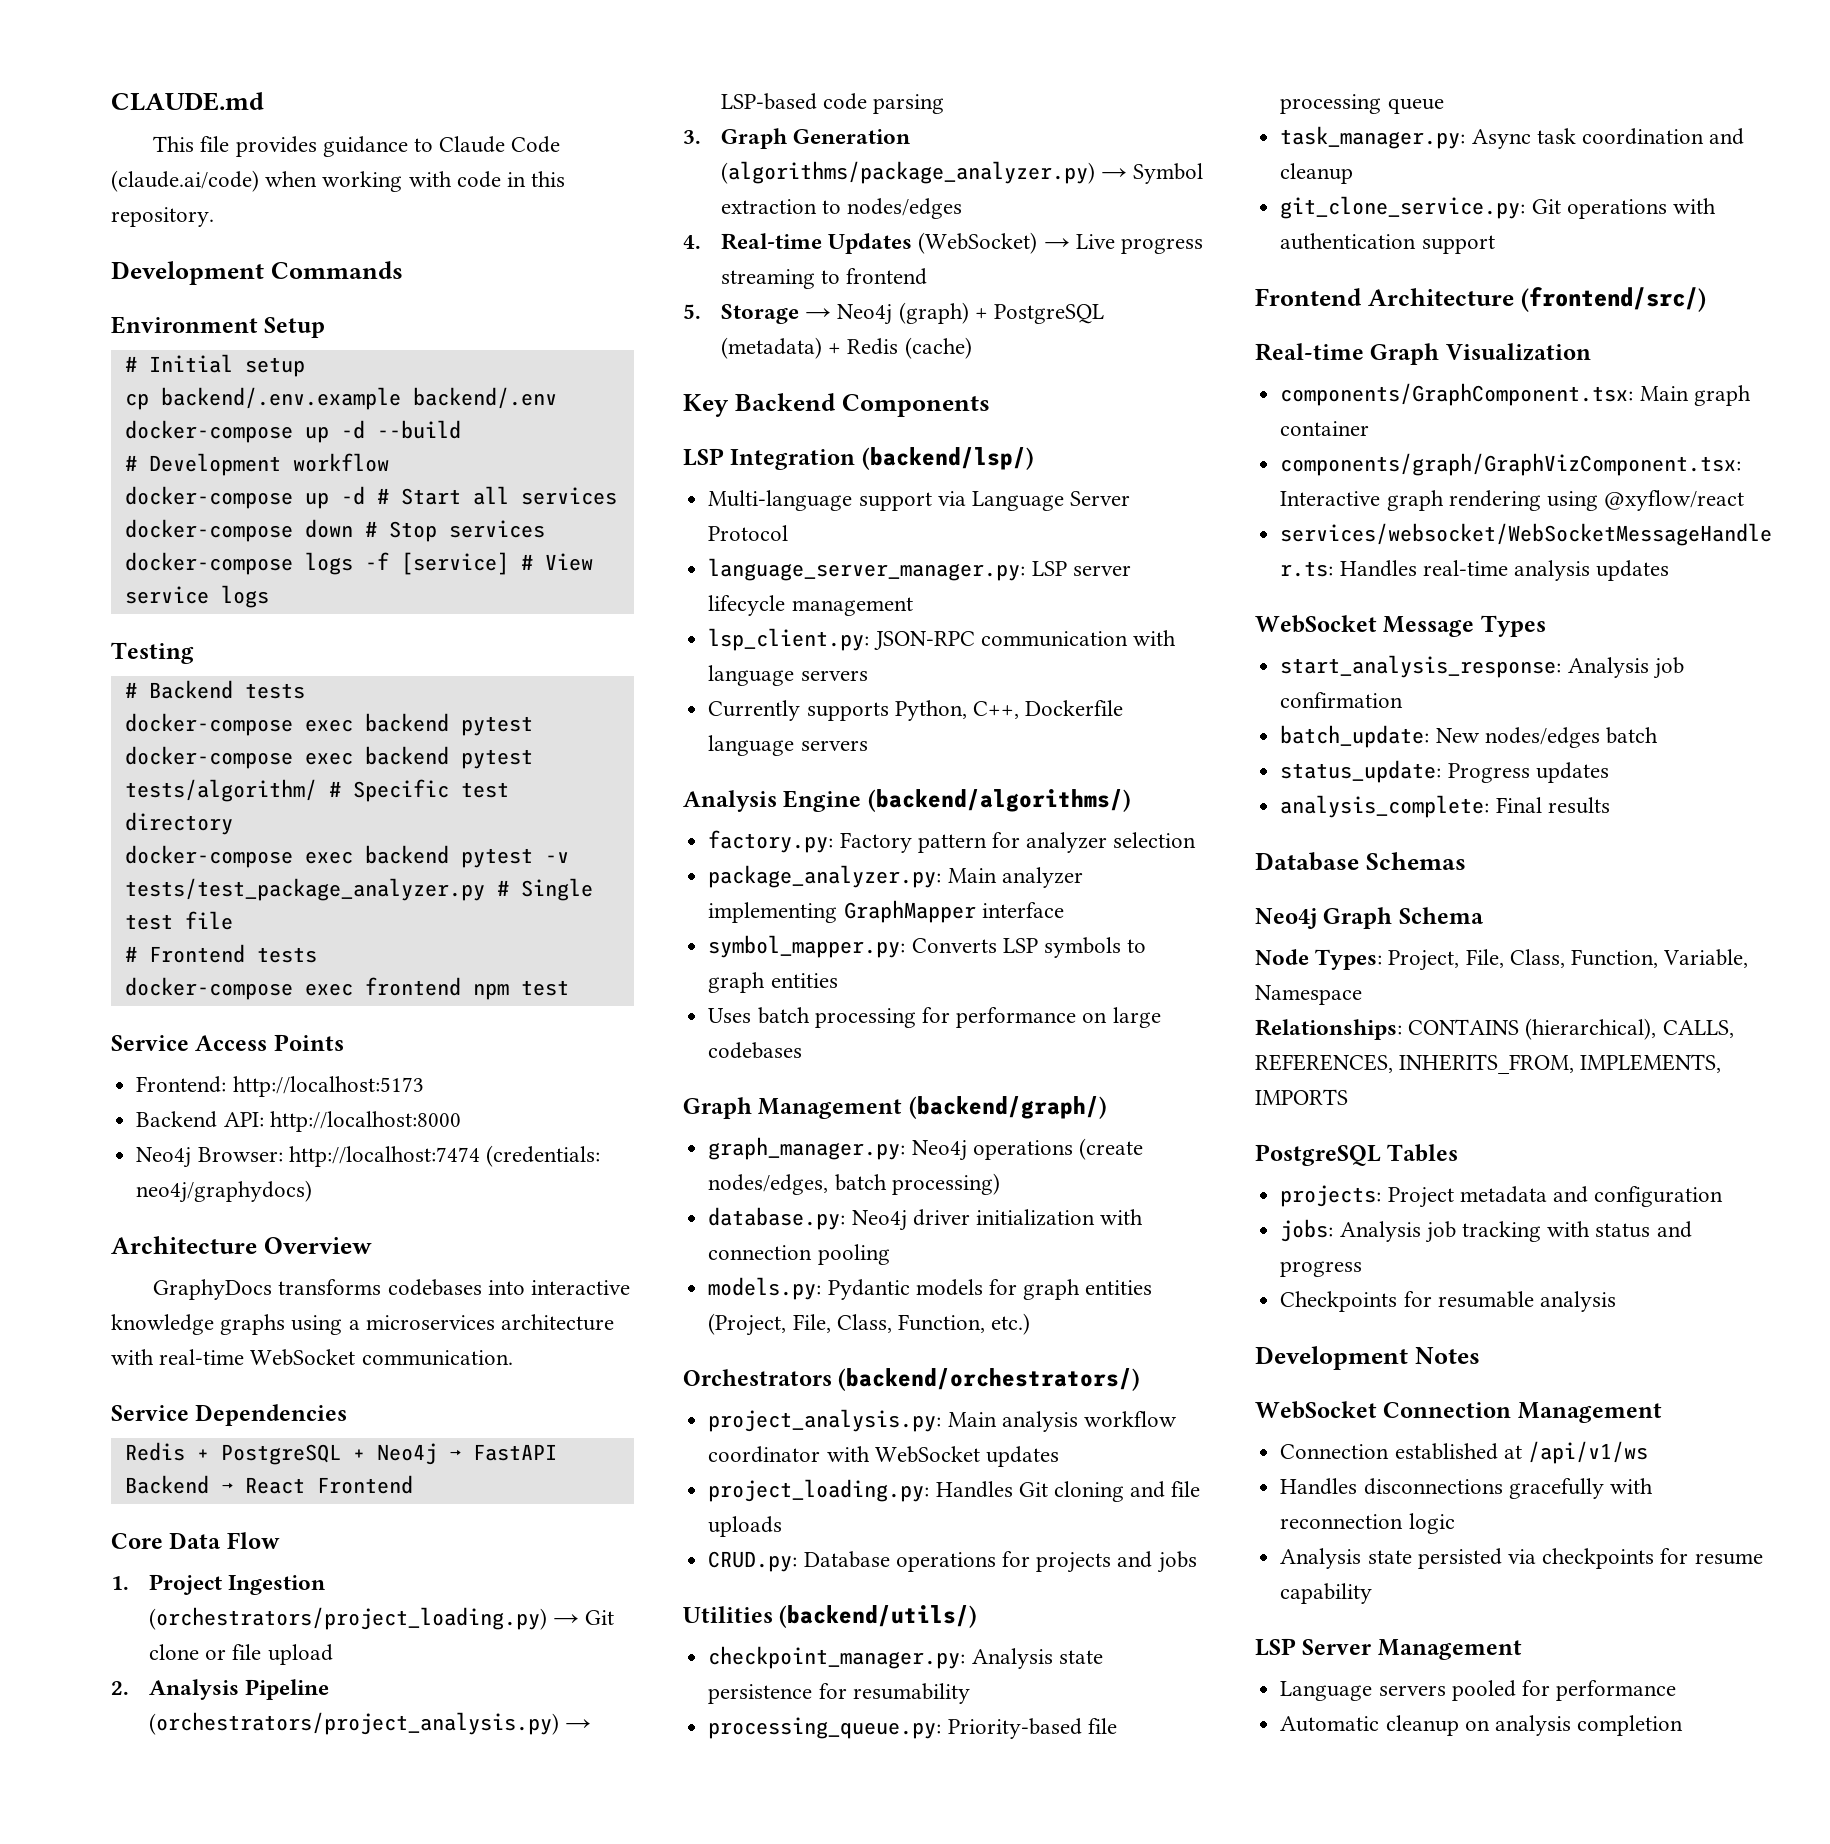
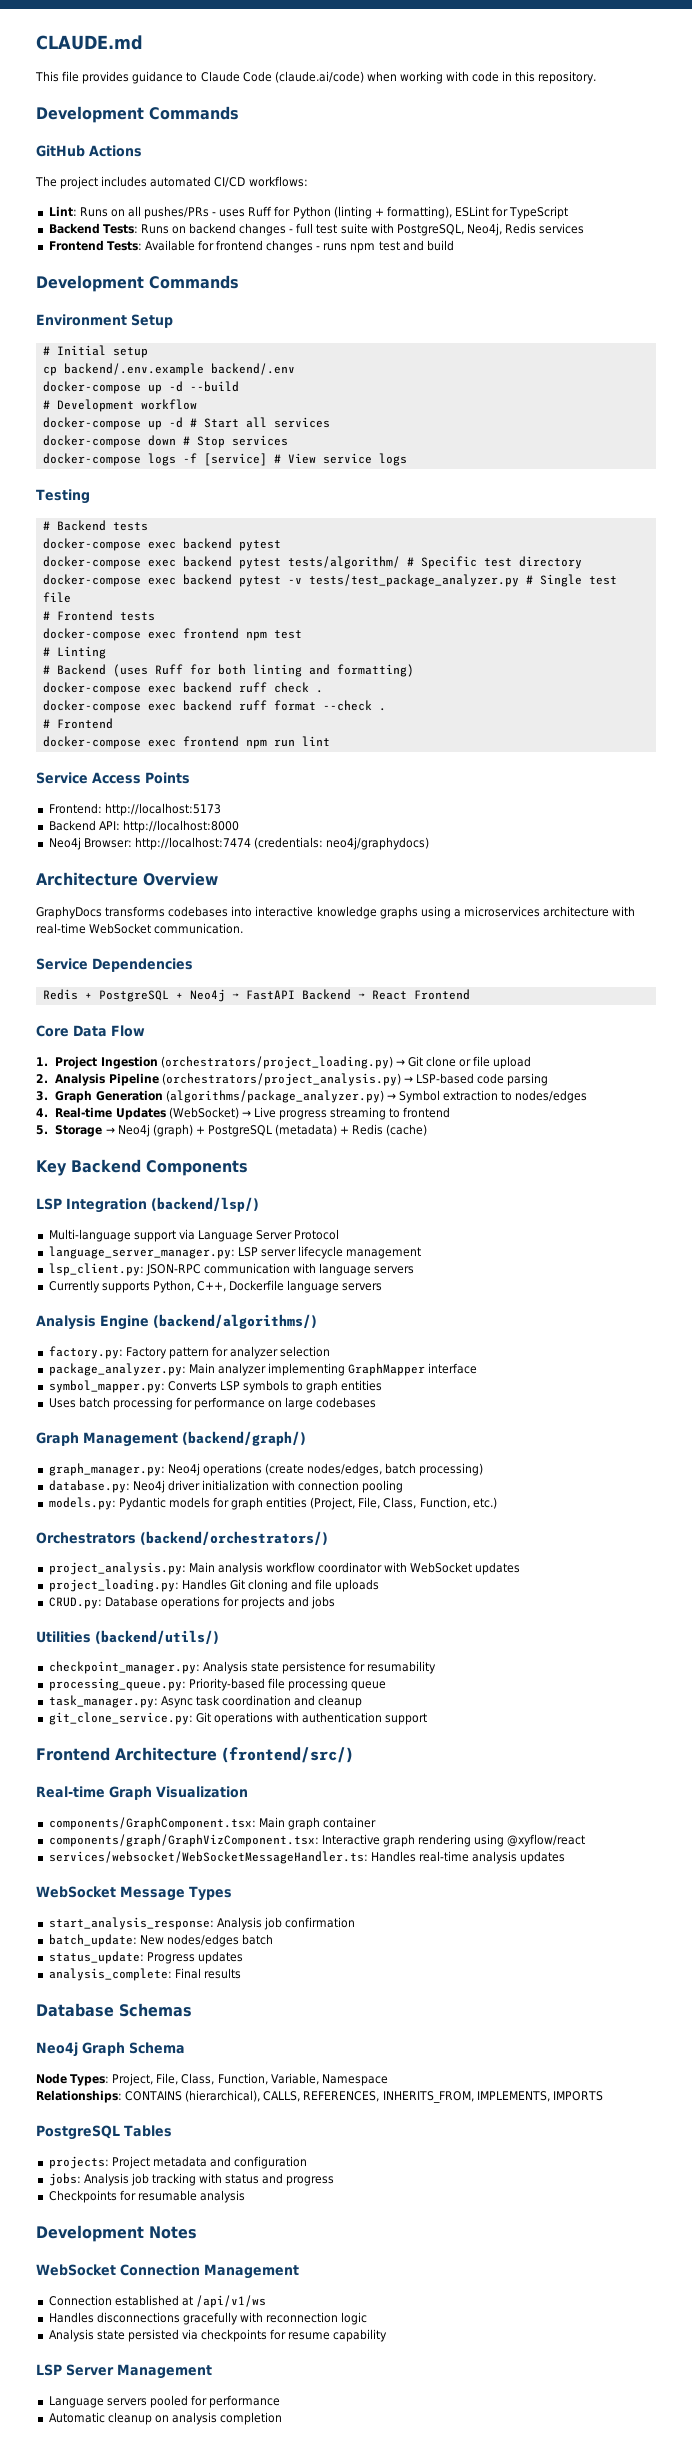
(403, 270) none -> [36,145,142,157] [35,176,308,189] [48,206,569,219] [48,223,585,236] [48,240,454,253] [36,275,239,292] // GitHub Actions // The project includes automated CI/CD workflows: // Lint: Runs on all pushes/PRs - uses Ruff for Python (linting + formatting), ESLint for TypeScript // Backend Tests: Runs on backend changes - full test suite with PostgreSQL, Neo4j, Redis services // Frontend Tests: Available for frontend changes - runs npm test and build // Development Commands
(569, 988) none -> [42,646,106,659] [42,664,414,677] [42,682,323,695] [42,700,386,713] [42,718,113,729] [42,736,330,749] // # Linting // # Backend (uses Ruff for both linting and formatting) // docker-compose exec backend ruff check . // docker-compose exec backend ruff format --check . // # Frontend // docker-compose exec frontend npm run lint

